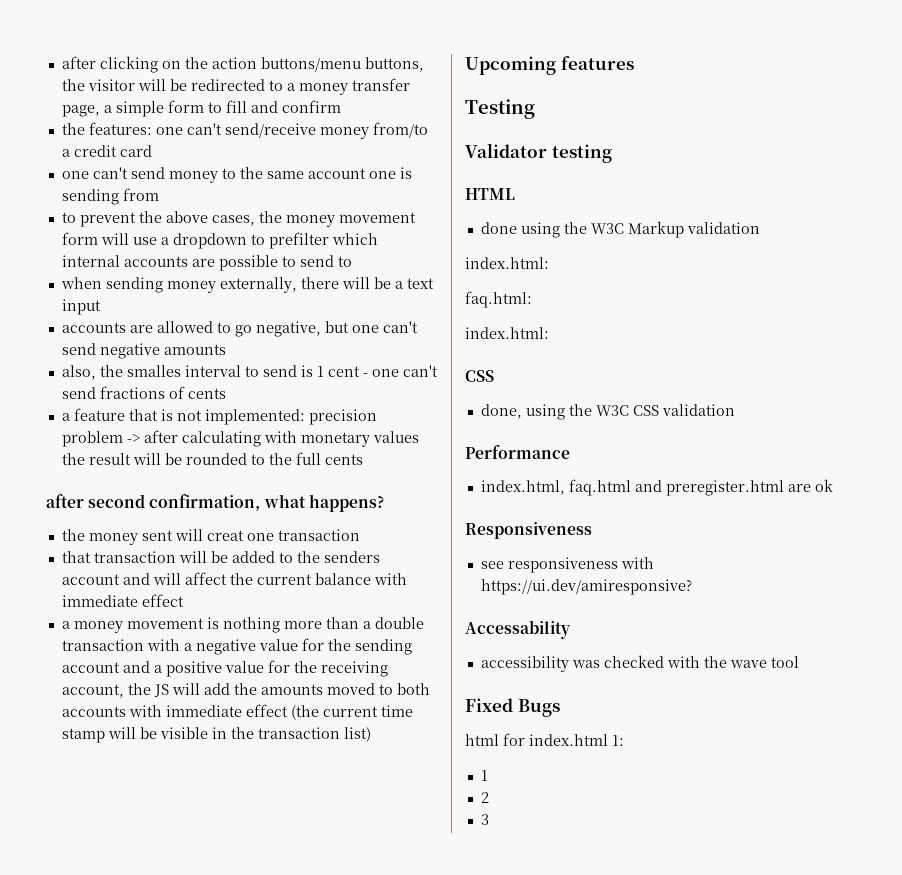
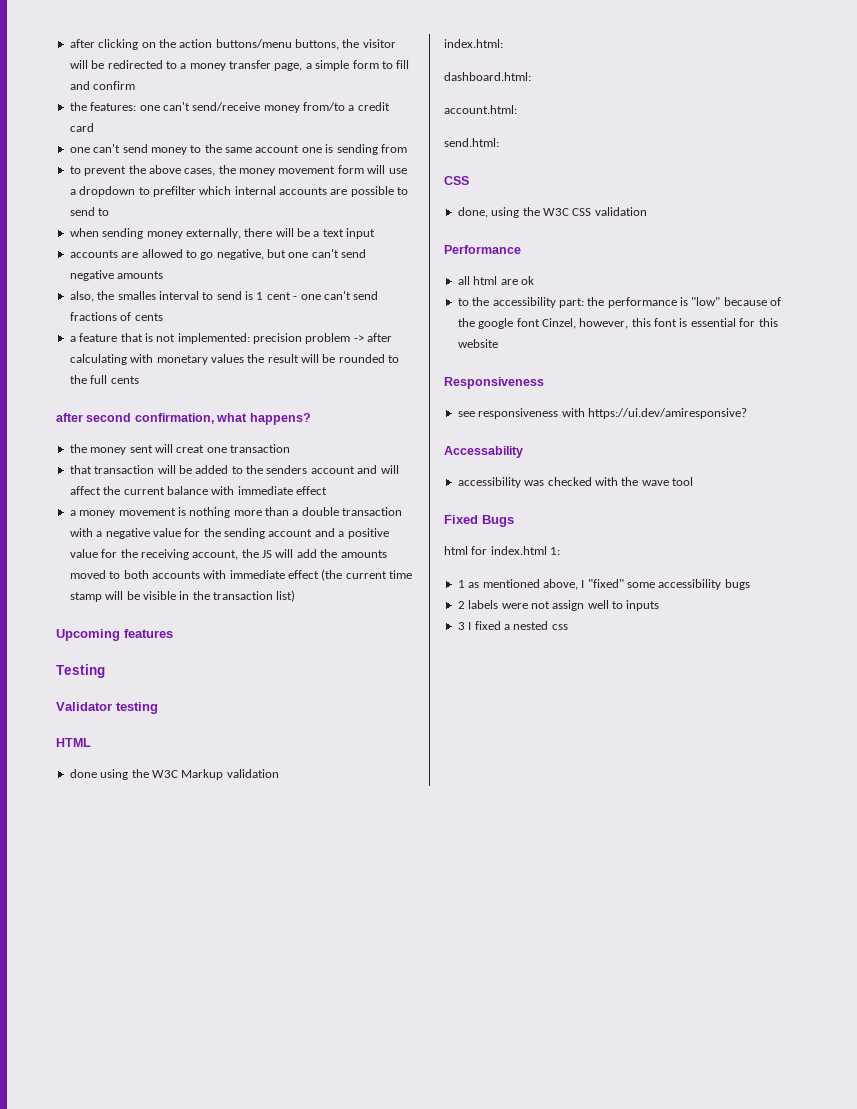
[465,291,532,308] [465,327,549,339] faq.html: // index.html: -> [444,72,531,81] [444,105,517,114] [444,138,499,147] dashboard.html: // account.html: // send.html:
[480,479,833,496] index.html, faq.html and preregister.html are ok -> [457,276,534,285] [457,297,782,308] [457,318,778,329] [457,339,498,348] all html are ok // to the accessibility part: the performance is "low" because of the google font Cinzel, however, this font is essential for this website
[480,792,489,803] [480,814,489,825] // 2 // 3 -> [468,579,750,590] [457,600,660,611] [457,621,568,630] as mentioned above, I "fixed" some accessibility bugs // 2 labels were not assign well to inputs // 3 I fixed a nested css

